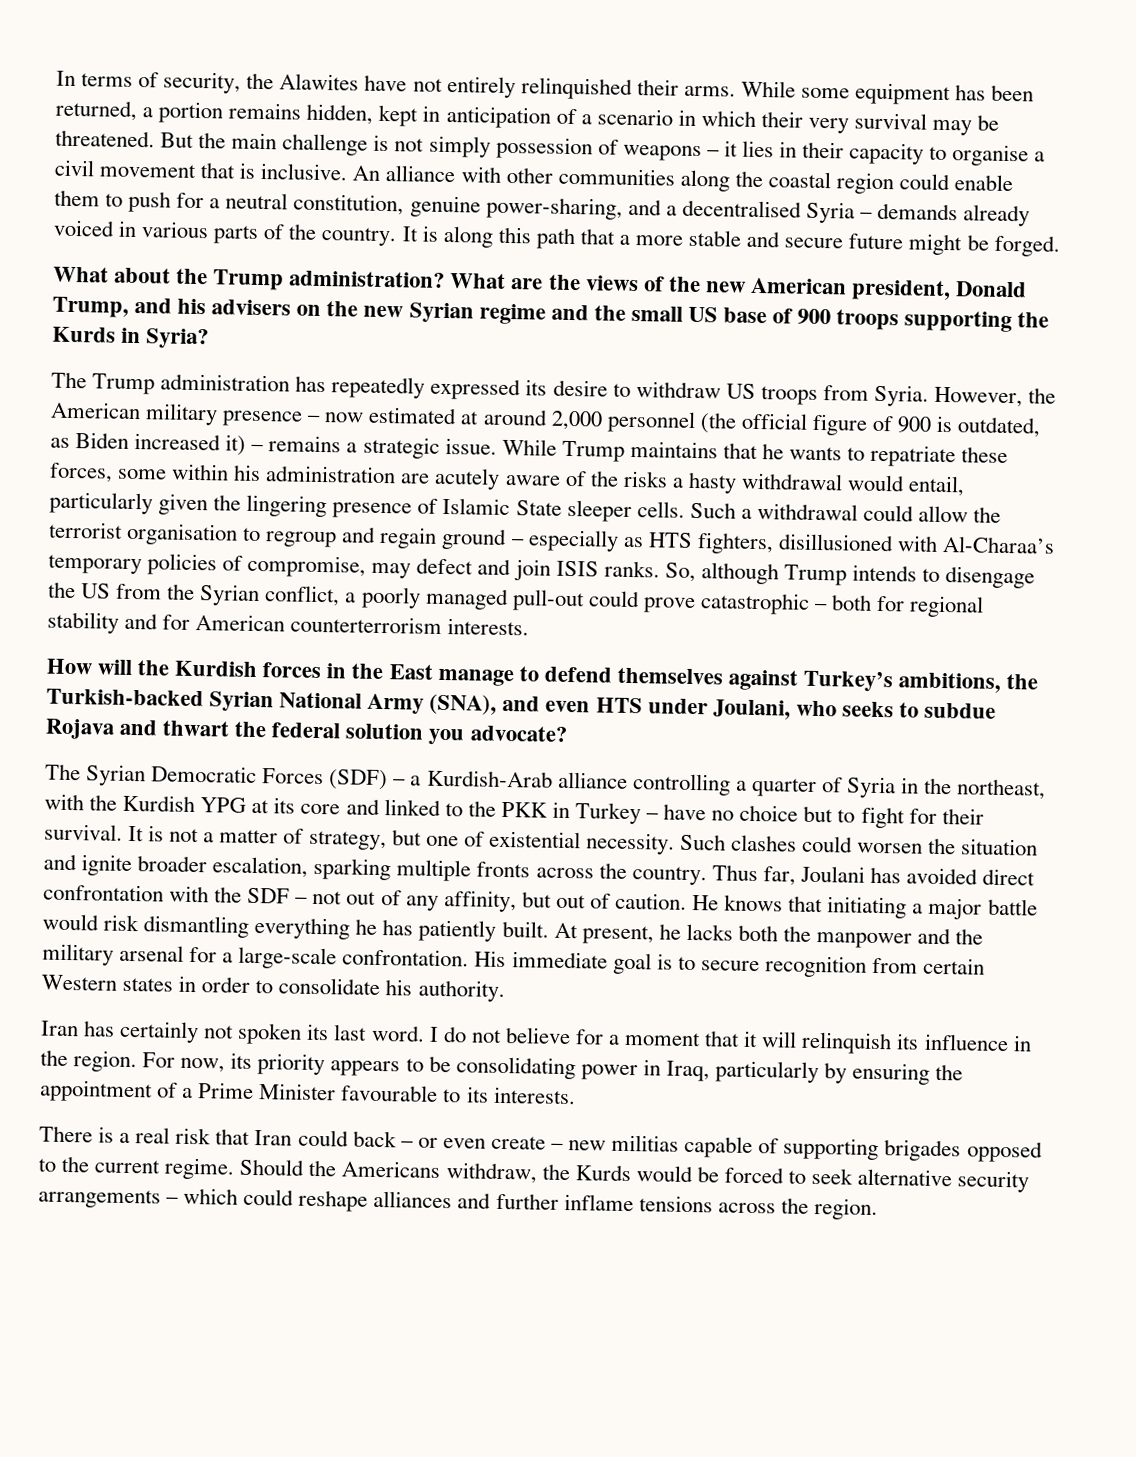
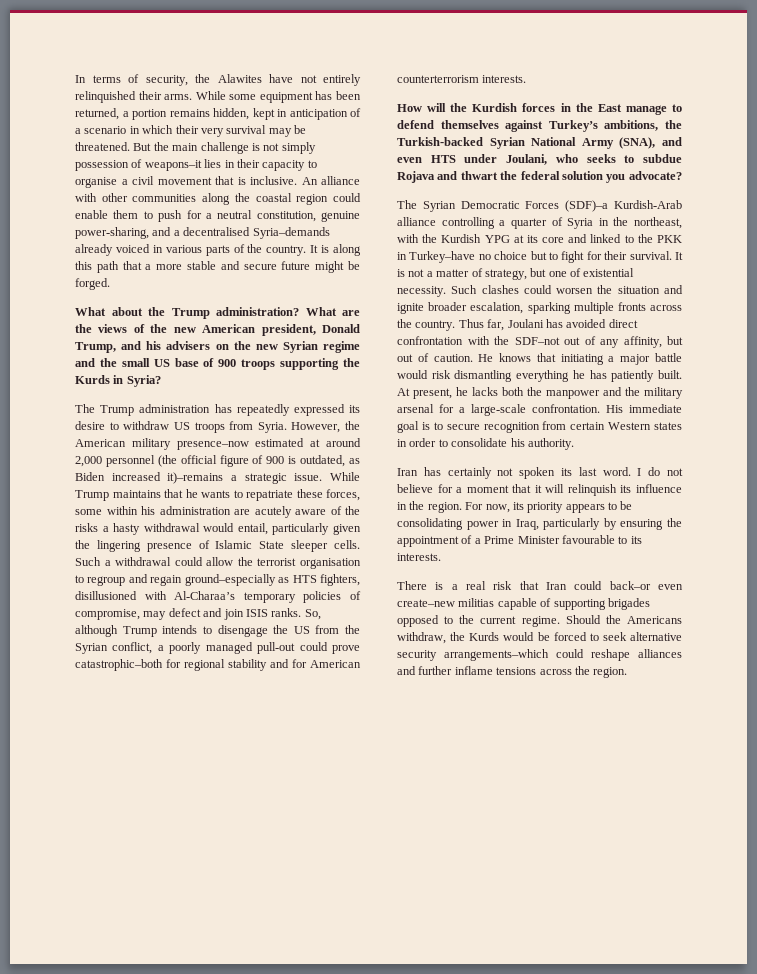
[622,140,738,162] weapons – it -> [144,160,202,171] weapons–it
[805,201,959,224] Syria – demands -> [252,227,330,239] Syria–demands
[222,410,365,427] presence – now -> [176,441,249,450] presence–now
[225,434,342,456] it) – remains -> [167,472,224,484] it)–remains
[441,527,619,552] ground – especially -> [184,574,276,586] ground–especially
[699,592,873,615] catastrophic – both -> [75,659,163,671] catastrophic–both
[328,769,422,791] (SDF) – a -> [565,200,609,212] (SDF)–a
[574,802,707,825] Turkey – have -> [409,251,476,263] Turkey–have
[247,887,343,905] SDF – not -> [514,337,560,345] SDF–not
[352,1130,607,1151] back – or even create – new -> [609,581,683,590] [397,599,455,607] back–or even create–new
[38,1187,239,1209] arrangements – which -> [444,649,549,661] arrangements–which

